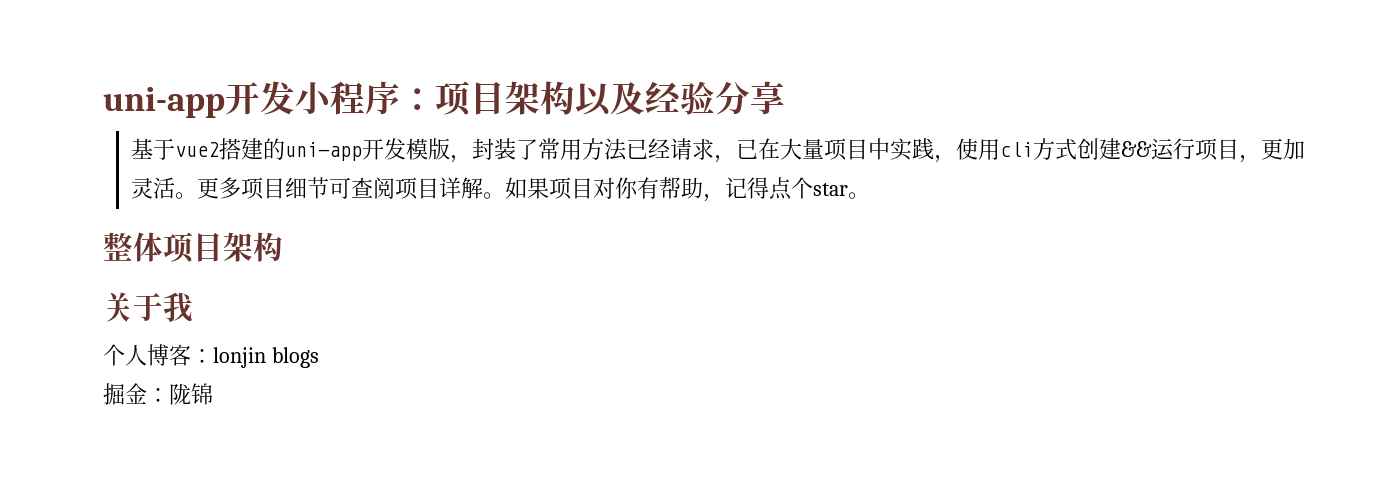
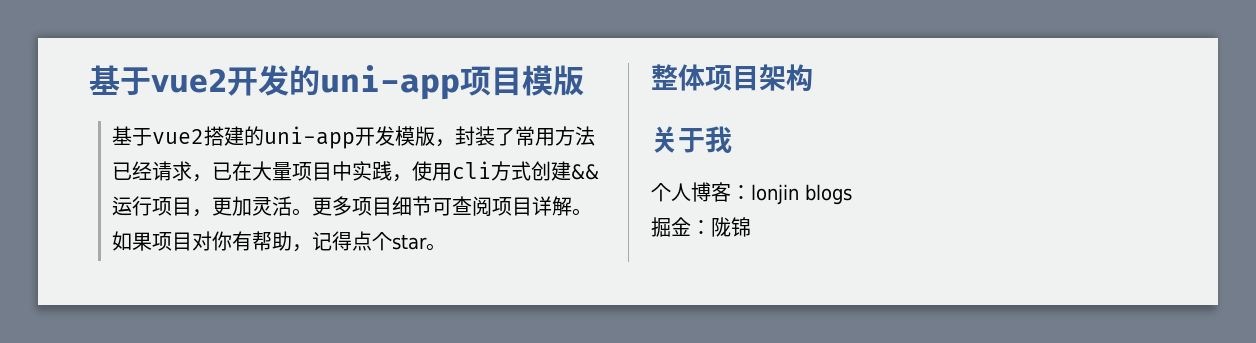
[103,81,785,118] uni-app开发小程序：项目架构以及经验分享 -> [89,65,584,100] 基于vue2开发的uni-app项目模版

